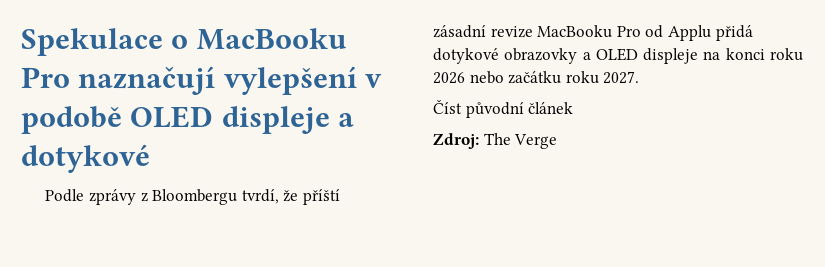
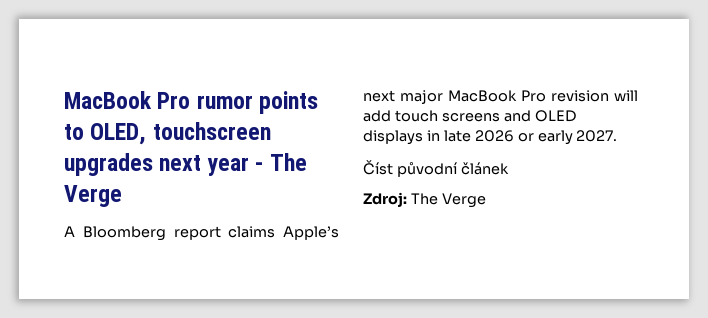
[21,28,347,56] [21,66,383,95] [21,106,355,134] [21,144,150,173] [45,189,340,205] [433,25,753,41] [433,48,803,64] [433,71,599,84] Spekulace o MacBooku Pro naznačují vylepšení v podobě OLED displeje a dotykové // Podle zprávy z Bloombergu tvrdí, že příští zásadní revize MacBooku Pro od Applu přidá dotykové obrazovky a OLED displeje na konci roku 2026 nebo začátku roku -> [64,91,319,114] [64,122,271,145] [64,153,308,176] [64,185,122,207] [64,226,339,241] [363,90,638,104] [363,110,576,122] [363,130,573,145] MacBook Pro rumor points to OLED, touchscreen upgrades next year - The Verge // A Bloomberg report claims Apple’s next major MacBook Pro revision will add touch screens and OLED displays in late 2026 or early

